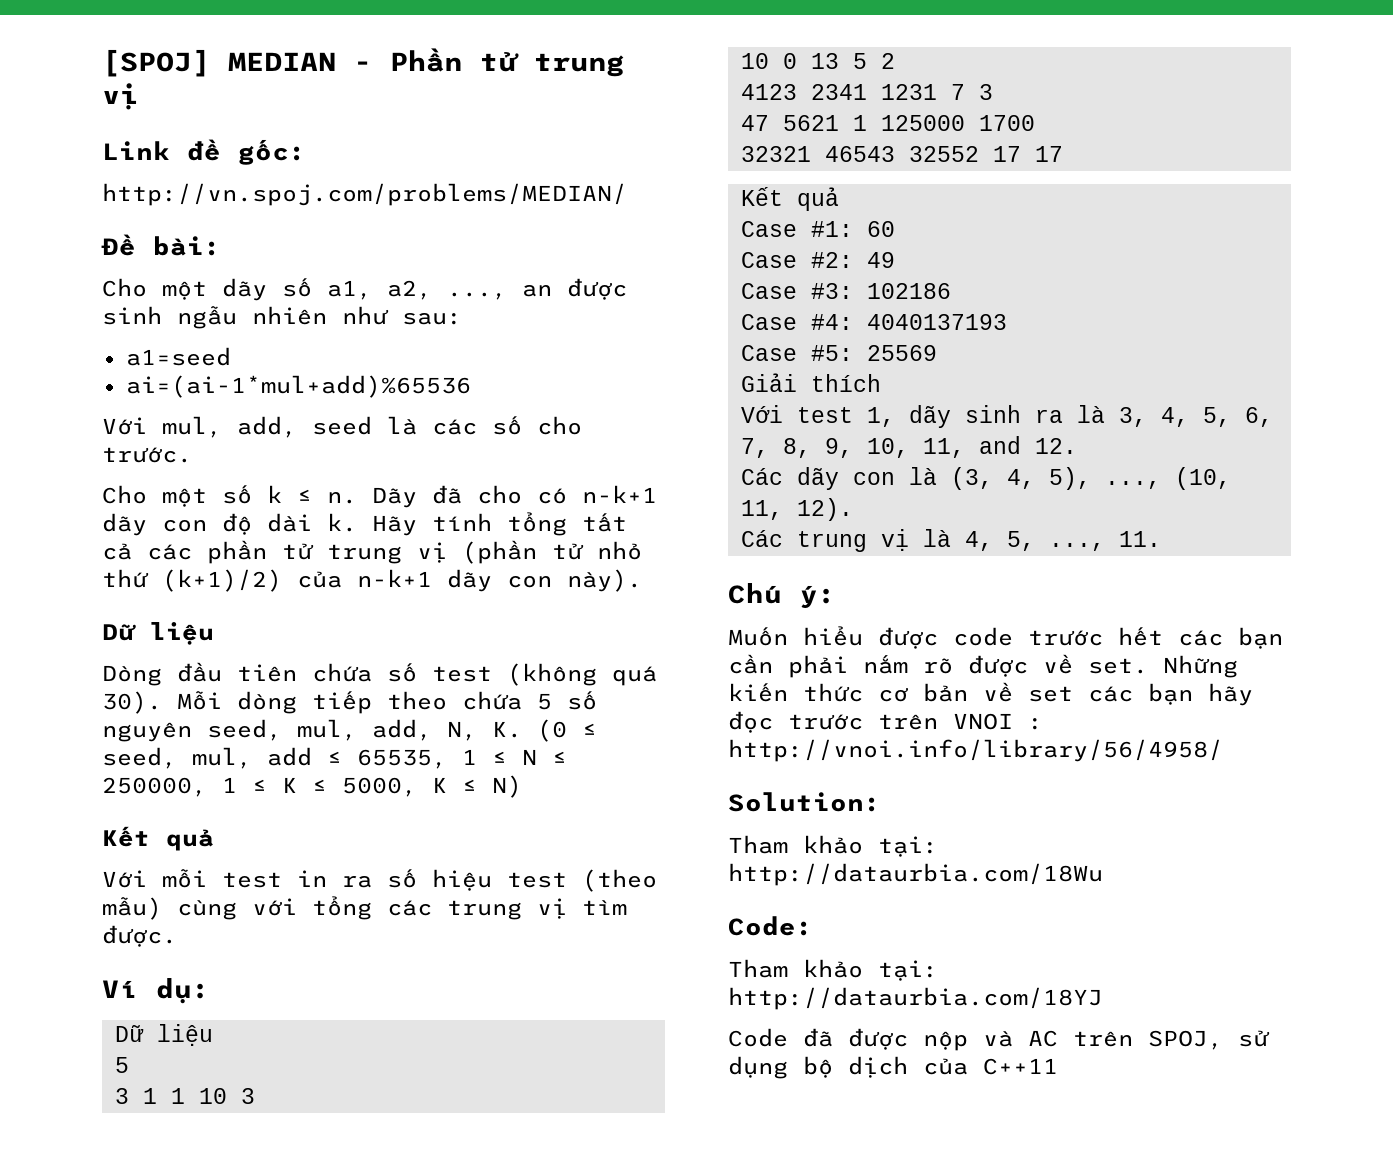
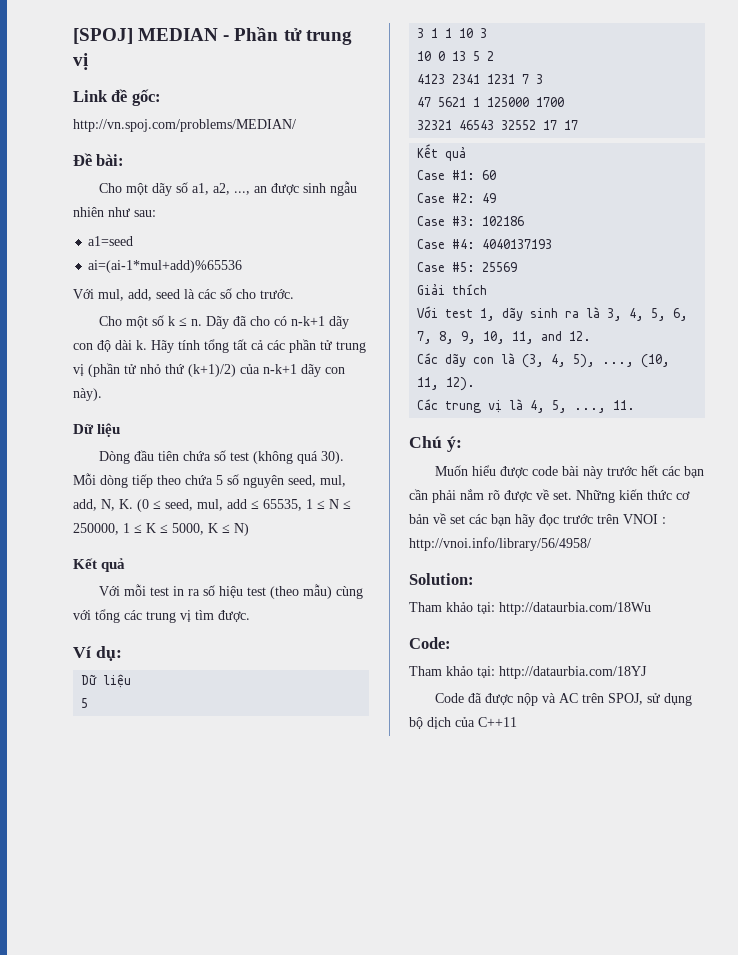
(1013, 636) none -> [562,466,604,479] bài này

